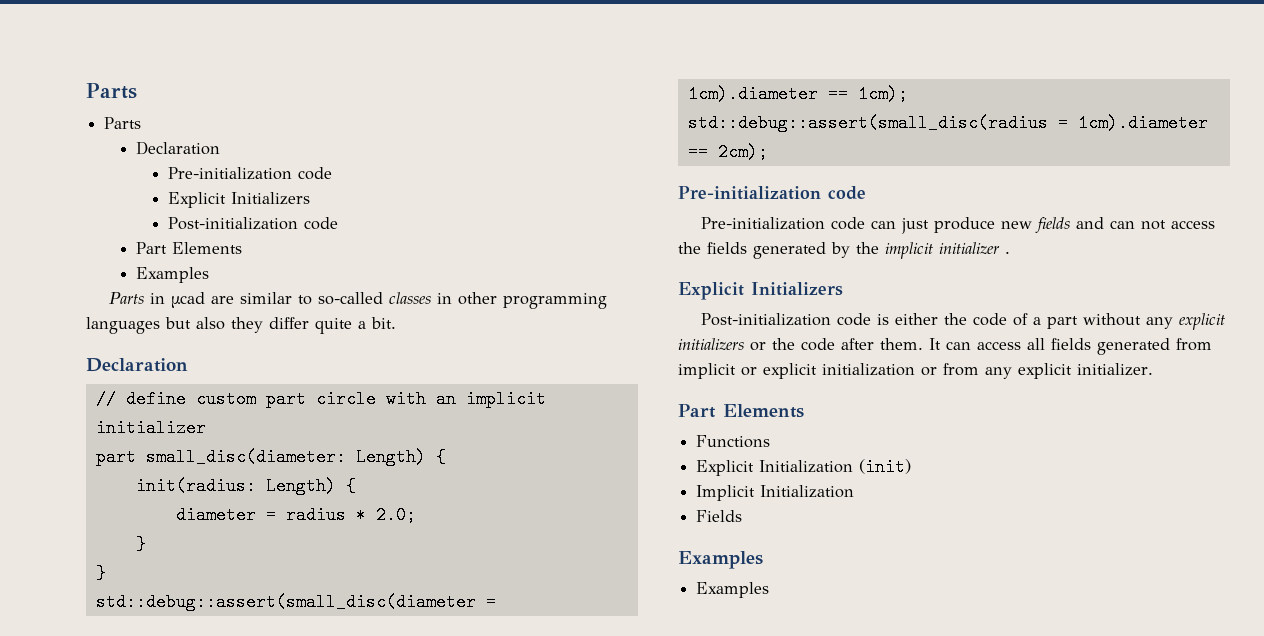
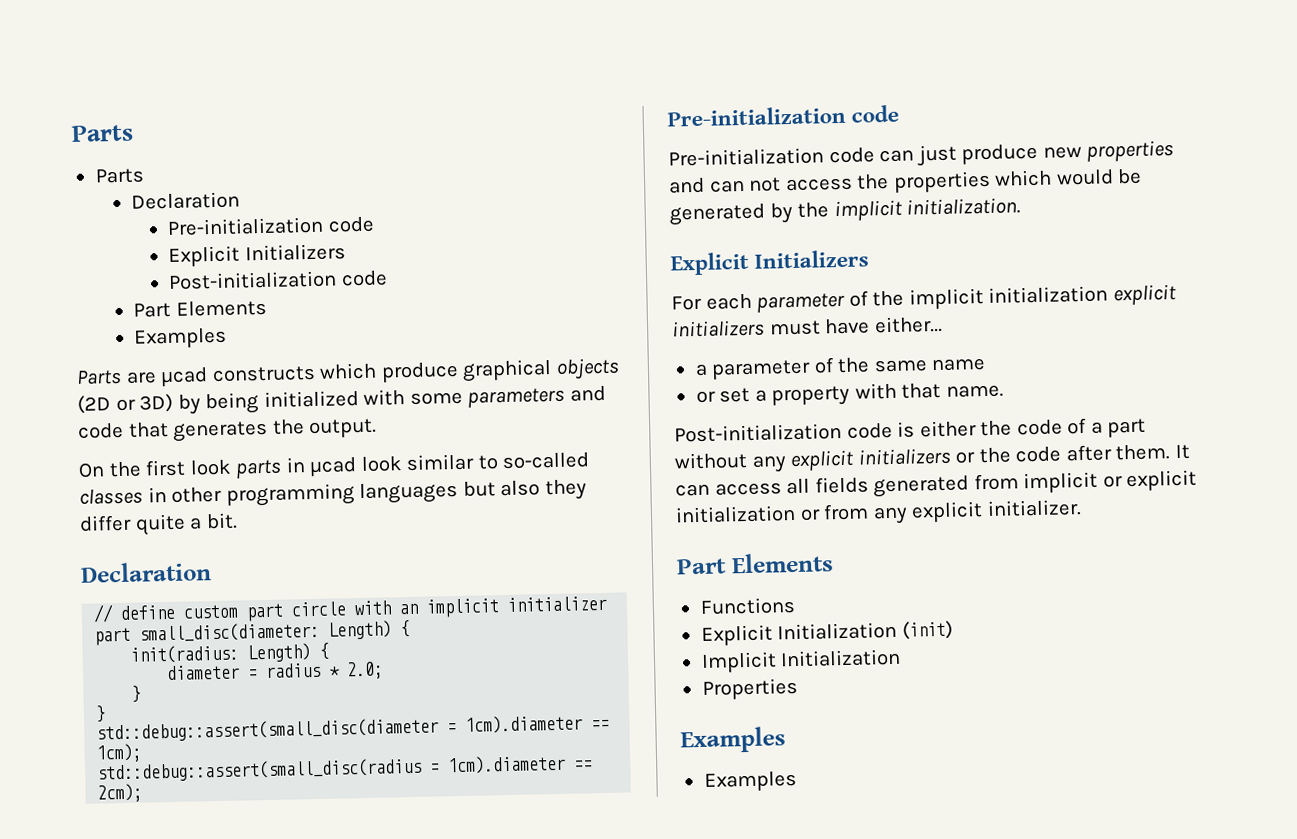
(145, 298) none -> [125,357,620,388] [77,385,606,415] [77,418,378,442] [78,459,283,479] are µcad constructs which produce graphical objects (2D or 3D) by being initialized with some parameters and code that generates the output. // On the first look parts
[211,296,235,304] are -> [360,456,403,472] look
[1035,217,1071,234] fields -> [1086,140,1175,162] properties
[707,242,747,254] fields -> [892,168,1143,193] properties which would be
[939,242,1010,254] [678,282,843,300] initializer . // Explicit Initializers -> [906,197,1022,216] [670,249,870,276] [671,284,1177,313] [671,315,943,338] [694,357,987,380] [695,382,1004,407] initialization. // Explicit Initializers // For each parameter of the implicit initialization explicit initializers must have either... // a parameter of the same name // or set a property with that name.
[696,510,743,522] Fields -> [701,677,798,700] Properties

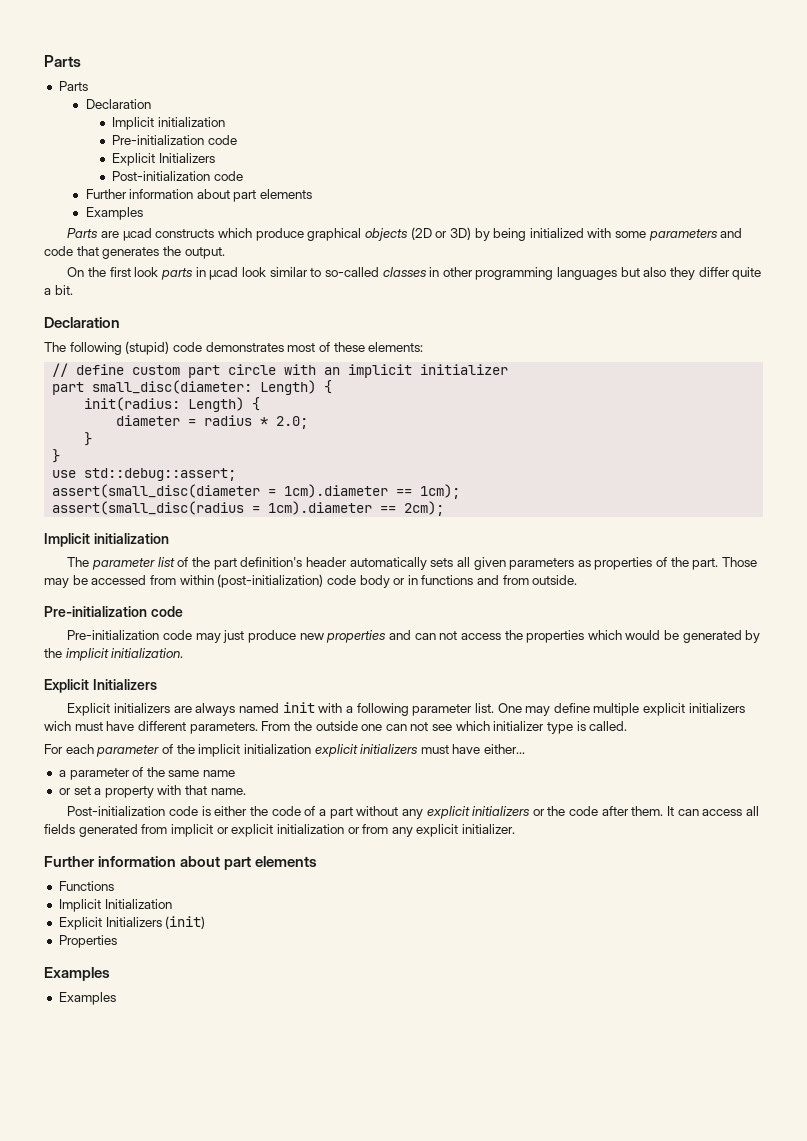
(241, 200) none -> [112,117,225,130] // Implicit initialization
[133,299,267,318] Part Elements -> [85,189,313,202] Further information about part elements
(212, 572) none -> [44,341,424,355] // The following (stupid) code demonstrates most of these elements:
[96,717,440,743] std::debug::assert(small_disc(diameter -> [52,468,237,481] [52,484,261,498] use std::debug::assert; // assert(small_disc(diameter
[97,757,423,783] std::debug::assert(small_disc(radius -> [52,501,245,515] assert(small_disc(radius
(144, 793) none -> [44,533,169,547] [67,557,758,570] [44,574,578,588] // Implicit initialization // The parameter list of the part definition's header automatically sets all given parameters as properties of the part. Those may be accessed from within (post-initialization) code body or in functions and from outside.
[879,149,915,163] can -> [195,633,221,643] may
(870, 259) none -> [67,702,745,716] [44,721,628,734] // Explicit initializers are always named init with a following parameter list. One may define multiple explicit initializers wich must have different parameters. From the outside one can not see which initializer type is called.
[676,552,834,575] [699,597,796,615] [700,620,953,646] Part Elements // Functions // Explicit Initialization (init) -> [44,856,318,870] [58,881,114,891] Further information about part elements // Functions
(902, 658) none -> [58,916,206,930] // Explicit Initializers (init)

